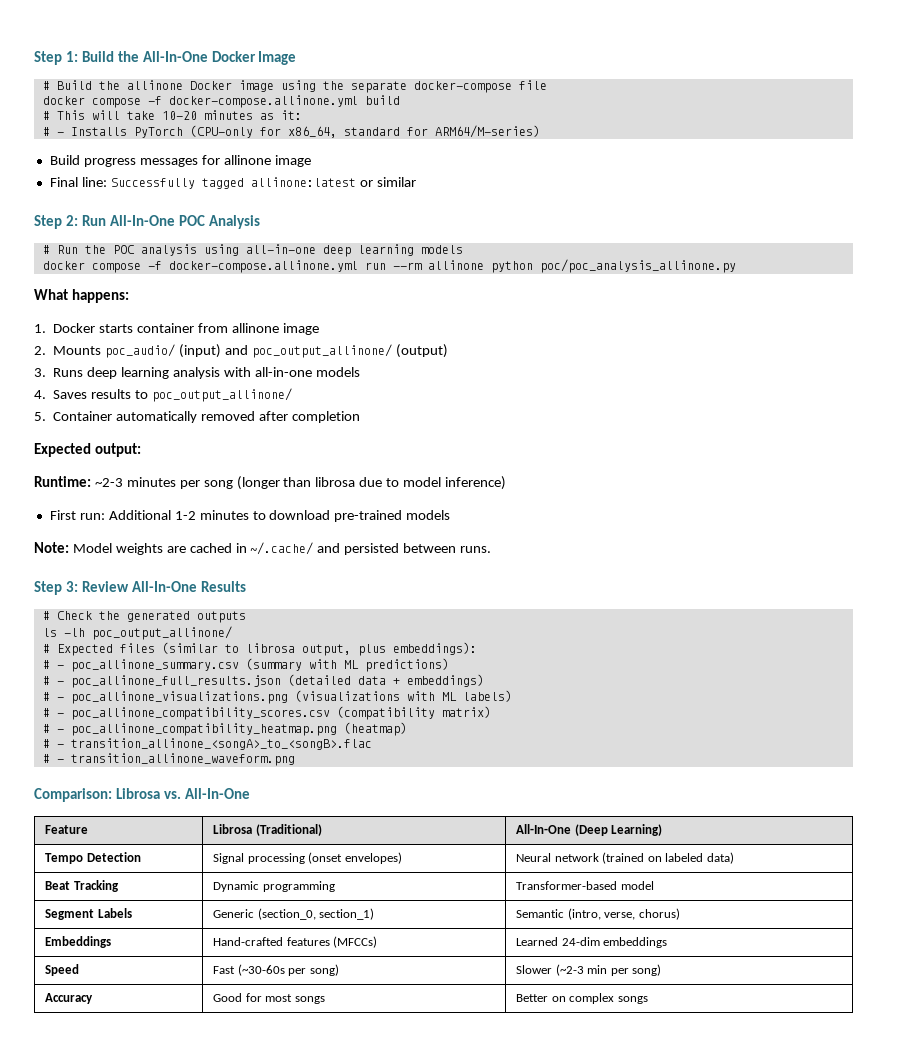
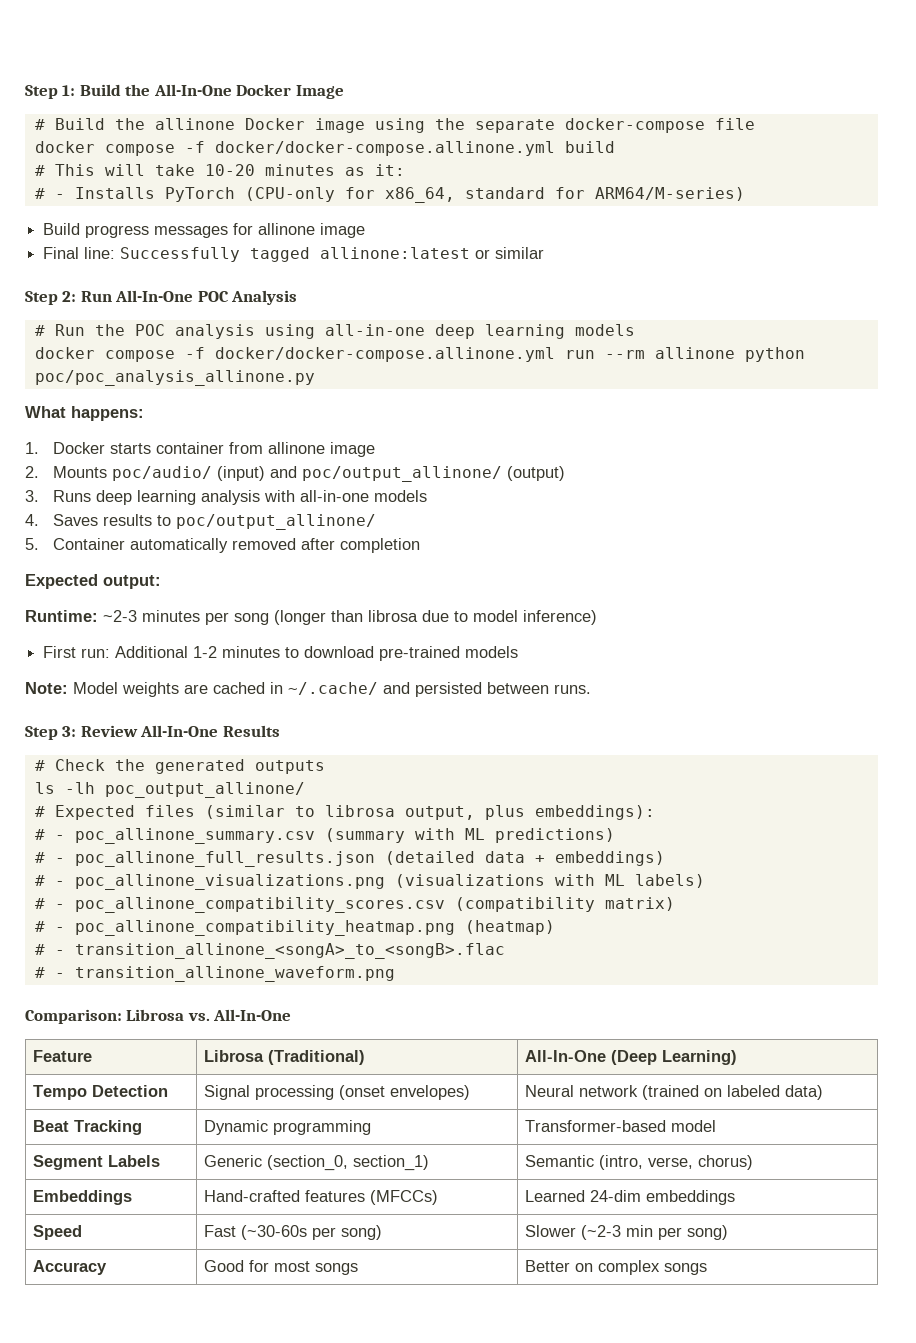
[168,95,358,108] docker-compose.allinone.yml -> [214,141,555,156] docker/docker-compose.allinone.yml
[168,260,358,273] docker-compose.allinone.yml -> [214,347,555,362] docker/docker-compose.allinone.yml
[105,344,176,358] poc_audio/ -> [112,466,213,481] poc/audio/
[251,344,392,358] poc_output_allinone/ -> [302,466,503,482] poc/output_allinone/
[151,388,292,402] poc_output_allinone/ -> [176,514,377,530] poc/output_allinone/

